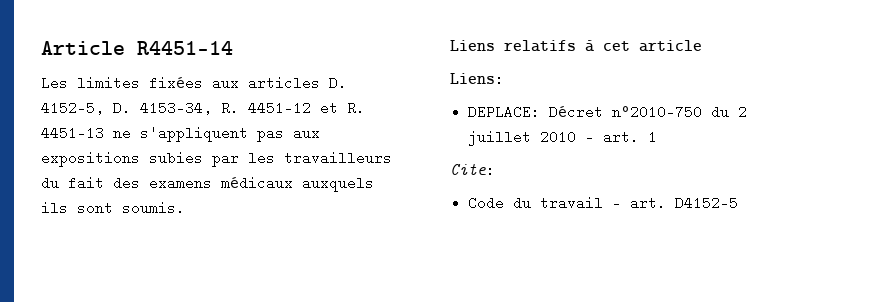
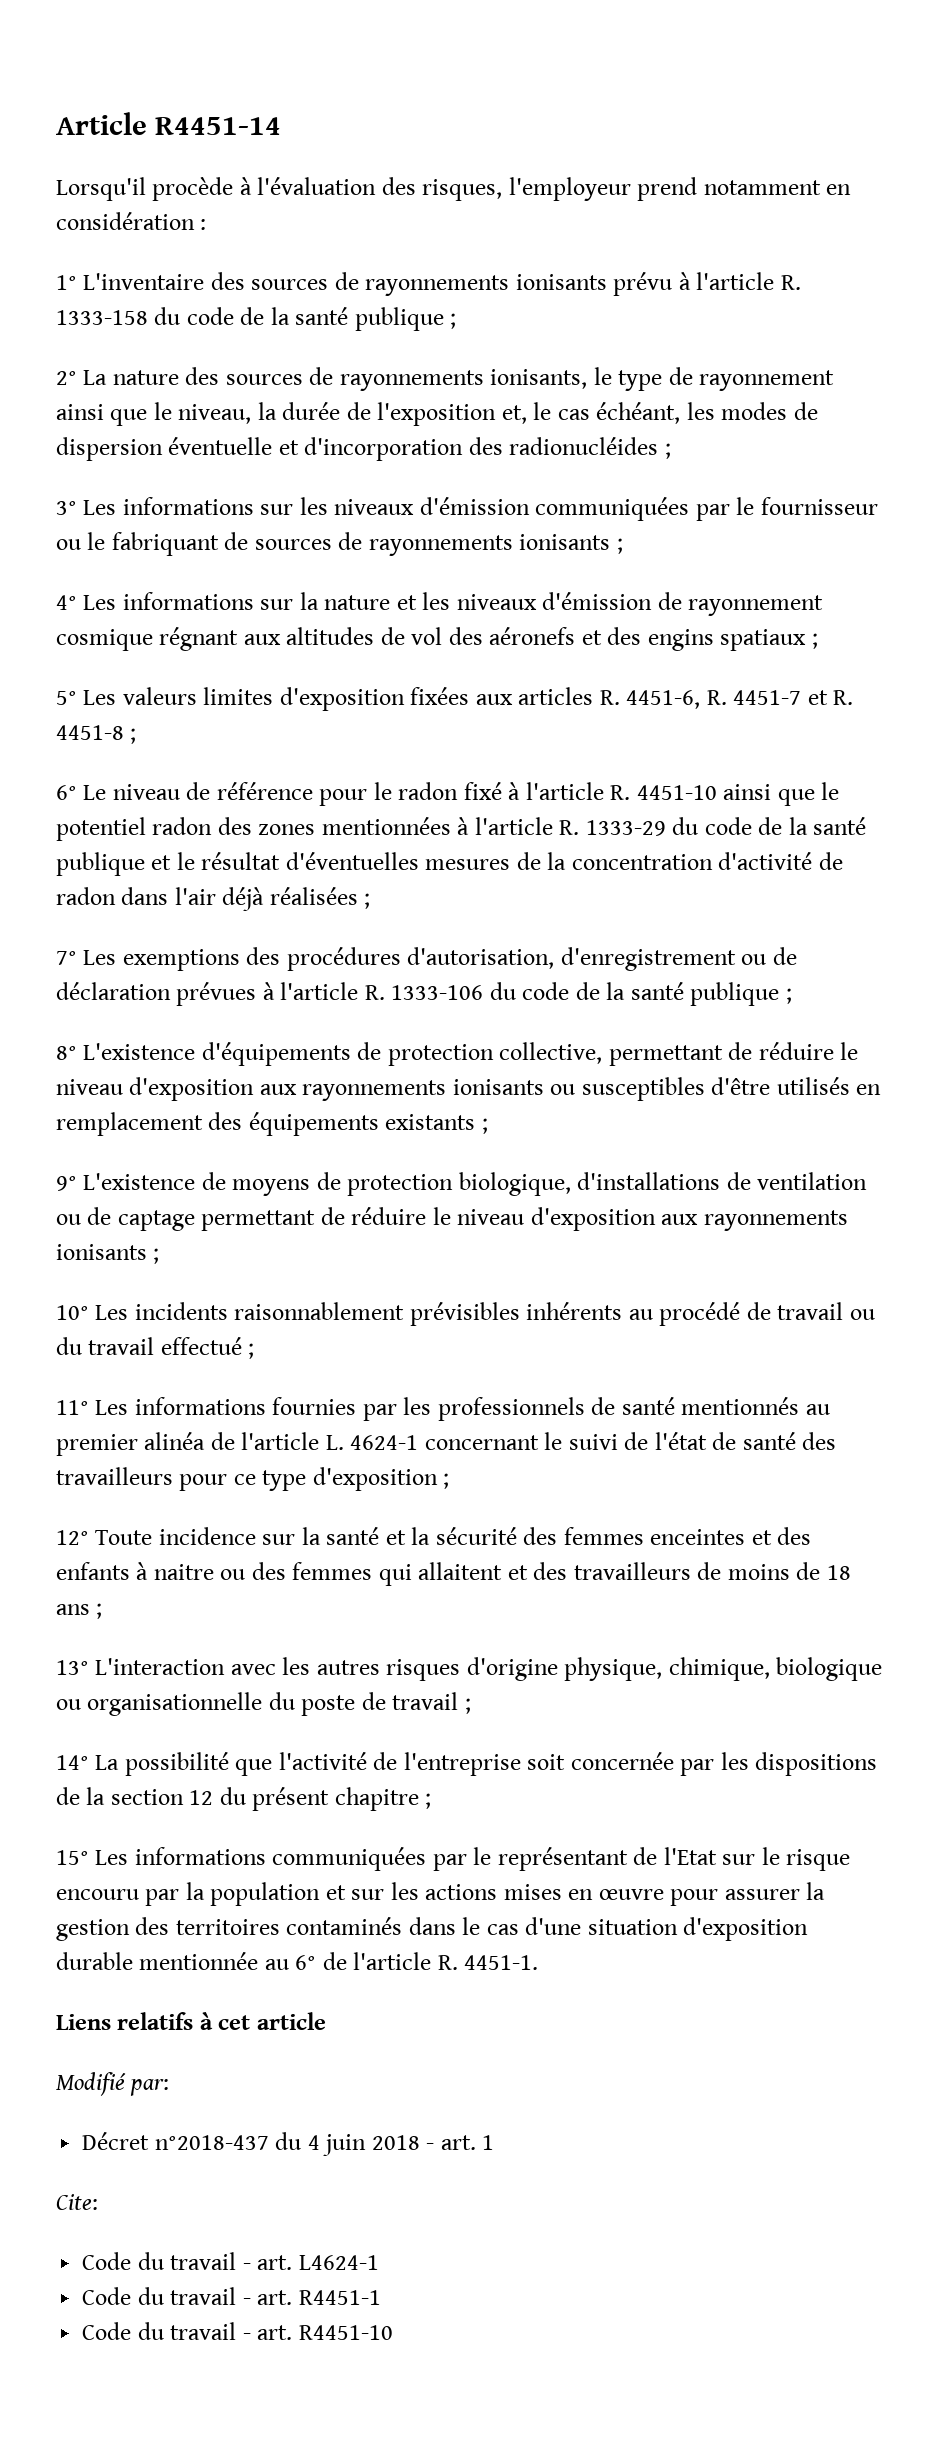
[41,76,347,90] [41,101,365,115] [41,126,320,142] [41,151,392,167] [41,176,374,192] [41,201,185,215] Les limites fixées aux articles D. 4152-5, D. 4153-34, R. 4451-12 et R. 4451-13 ne s'appliquent pas aux expositions subies par les travailleurs du fait des examens médicaux auxquels ils sont soumis. -> [56,177,852,201] [56,212,207,230] [56,272,801,296] [56,307,457,331] [56,367,835,391] [56,402,818,426] [56,437,671,461] [56,497,878,521] [56,532,623,556] [56,592,824,616] [56,627,818,651] [56,687,854,711] [56,725,137,744] [56,782,840,806] [56,817,867,841] [56,852,843,876] [56,887,371,911] [56,947,797,971] [56,982,792,1006] [56,1042,859,1066] [56,1077,882,1101] [56,1112,488,1136] [56,1172,868,1196] [56,1207,848,1231] [56,1244,160,1264] [56,1302,875,1326] [56,1337,255,1359] [56,1397,830,1421] [56,1432,837,1456] [56,1467,450,1491] [56,1527,812,1545] [56,1562,851,1586] [56,1603,103,1619] [56,1657,883,1681] [56,1692,471,1716] [56,1752,878,1776] [56,1787,432,1811] [56,1847,851,1871] [56,1882,826,1906] [56,1917,809,1941] [56,1952,539,1970] Lorsqu'il procède à l'évaluation des risques, l'employeur prend notamment en considération : // 1° L'inventaire des sources de rayonnements ionisants prévu à l'article R. 1333-158 du code de la santé publique ; // 2° La nature des sources de rayonnements ionisants, le type de rayonnement ainsi que le niveau, la durée de l'exposition et, le cas échéant, les modes de dispersion éventuelle et d'incorporation des radionucléides ; // 3° Les informations sur les niveaux d'émission communiquées par le fournisseur ou le fabriquant de sources de rayonnements ionisants ; // 4° Les informations sur la nature et les niveaux d'émission de rayonnement cosmique régnant aux altitudes de vol des aéronefs et des engins spatiaux ; // 5° Les valeurs limites d'exposition fixées aux articles R. 4451-6, R. 4451-7 et R. 4451-8 ; // 6° Le niveau de référence pour le radon fixé à l'article R. 4451-10 ainsi que le potentiel radon des zones mentionnées à l'article R. 1333-29 du code de la santé publique et le résultat d'éventuelles mesures de la concentration d'activité de radon dans l'air déjà réalisées ; // 7° Les exemptions des procédures d'autorisation, d'enregistrement ou de déclaration prévues à l'article R. 1333-106 du code de la santé publique ; // 8° L'existence d'équipements de protection collective, permettant de réduire le niveau d'exposition aux rayonnements ionisants ou susceptibles d'être utilisés en remplacement des équipements existants ; // 9° L'existence de moyens de protection biologique, d'installations de ventilation ou de captage permettant de réduire le niveau d'exposition aux rayonnements ionisants ; // 10° Les incidents raisonnablement prévisibles inhérents au procédé de travail ou du travail effectué ; // 11° Les informations fournies par les professionnels de santé mentionnés au premier alinéa de l'article L. 4624-1 concernant le suivi de l'état de santé des travailleurs pour ce type d'exposition ; // 12° Toute incidence sur la santé et la sécurité des femmes enceintes et des enfants à naitre ou des femmes qui allaitent et des travailleurs de moins de 18 ans ; // 13° L'interaction avec les autres risques d'origine physique, chimique, biologique ou organisationnelle du poste de travail ; // 14° La possibilité que l'activité de l'entreprise soit concernée par les dispositions de la section 12 du présent chapitre ; // 15° Les informations communiquées par le représentant de l'Etat sur le risque encouru par la population et sur les actions mises en œuvre pour assurer la gestion des territoires contaminés dans le cas d'une situation d'exposition durable mentionnée au 6° de l'article R. 4451-1.
[450,72,504,86] [468,105,748,119] [468,130,577,146] Liens: // DEPLACE: Décret n°2010-750 du 2 juillet 2010 -> [56,2072,170,2096] [82,2132,420,2156] Modifié par: // Décret n°2018-437 du 4 juin 2018
[675,196,739,210] D4152-5 -> [298,2255,379,2270] [82,2287,381,2305] [82,2322,393,2340] L4624-1 // Code du travail - art. R4451-1 // Code du travail - art. R4451-10

